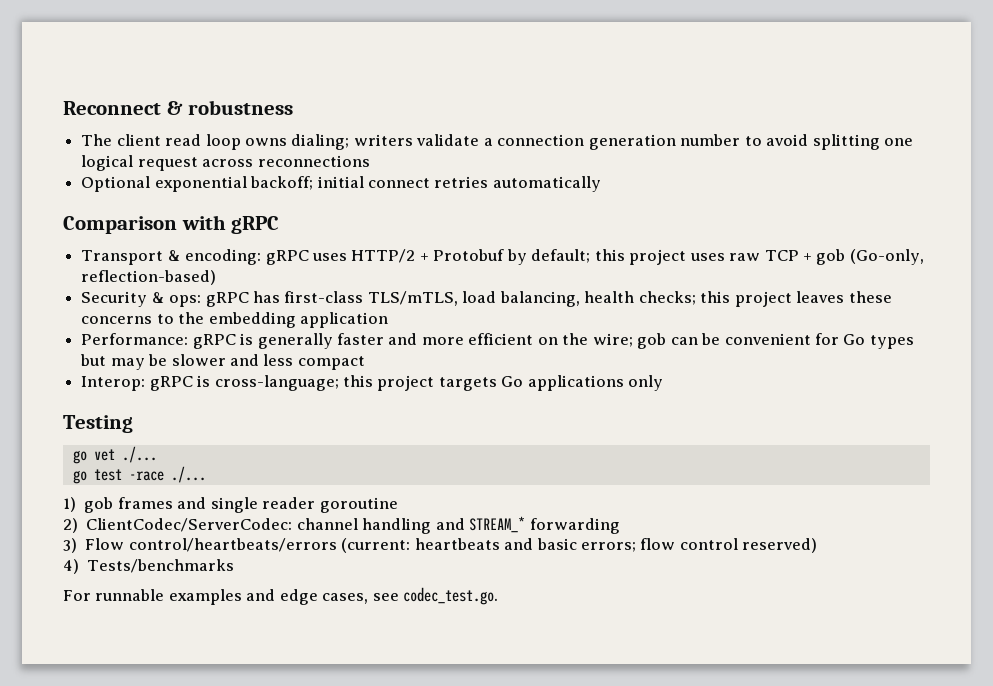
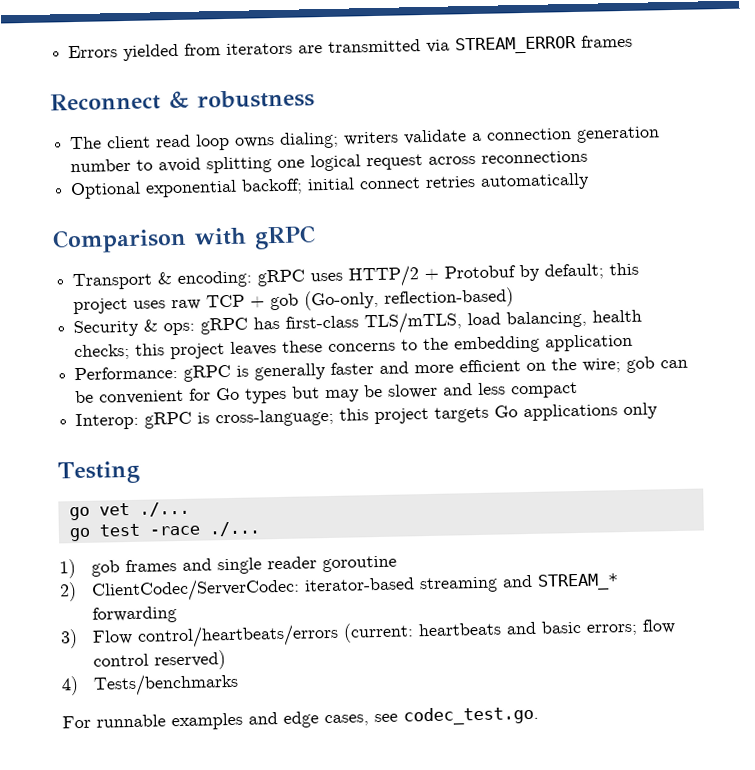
(63, 108) none -> [68,34,634,62] Errors yielded from iterators are transmitted via STREAM_ERROR frames //
[296,518,432,534] channel handling -> [304,576,499,594] iterator-based streaming

